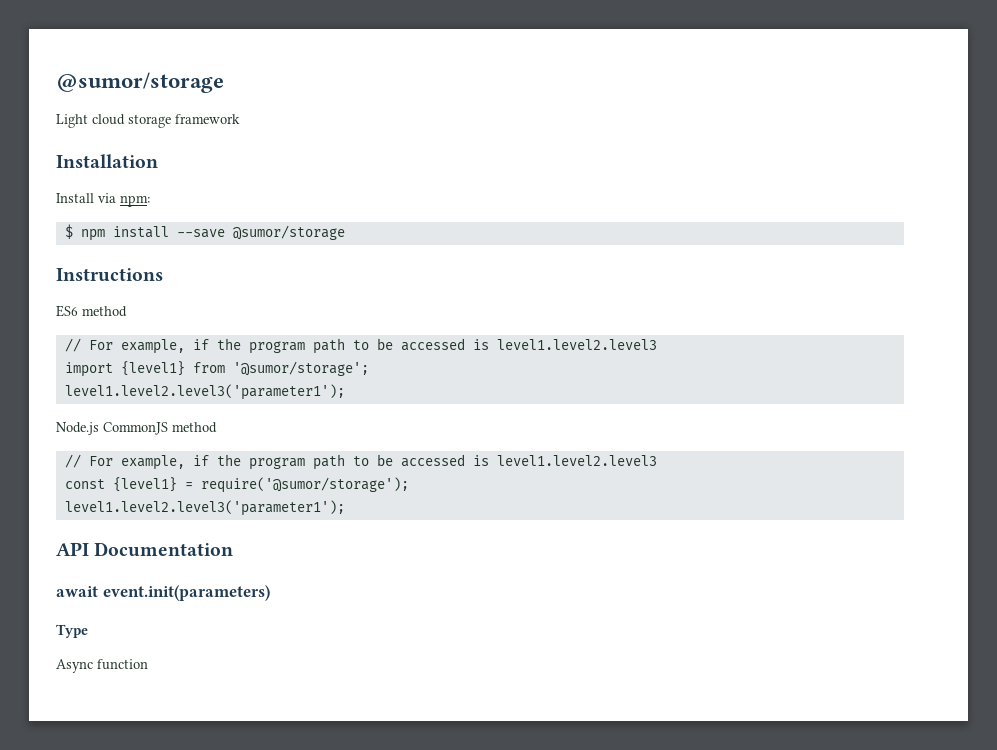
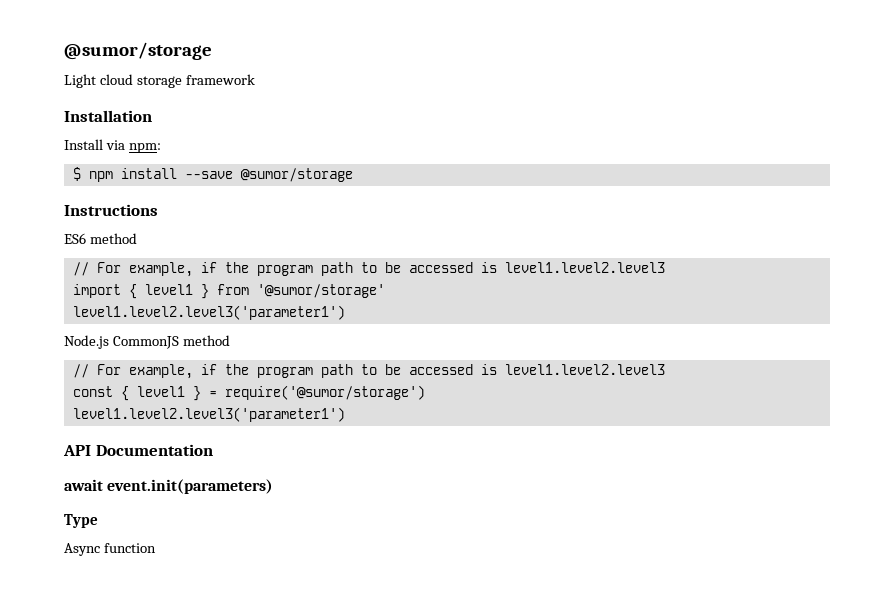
[120,361,369,376] [64,384,345,400] {level1} from '@sumor/storage'; // level1.level2.level3('parameter1'); -> [128,284,385,299] [72,305,345,320] { level1 } from '@sumor/storage' // level1.level2.level3('parameter1')
[112,477,409,493] [64,500,345,516] {level1} = require('@sumor/storage'); // level1.level2.level3('parameter1'); -> [120,385,425,401] [72,407,345,422] { level1 } = require('@sumor/storage') // level1.level2.level3('parameter1')

